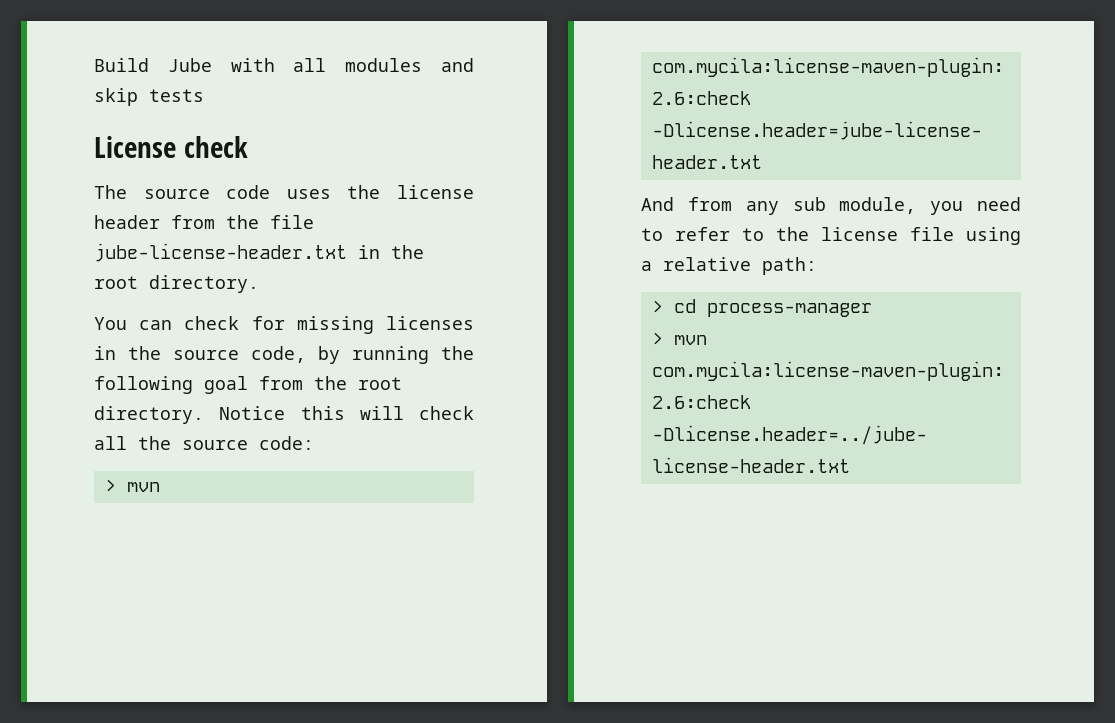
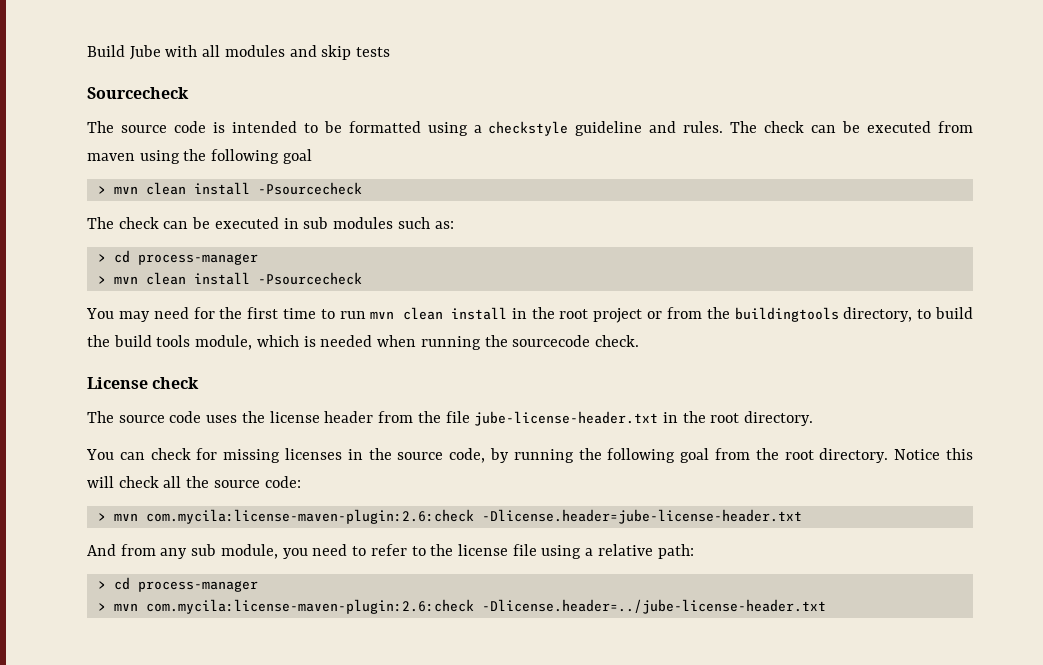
(204, 95) none -> [87,87,189,99] [87,121,973,136] [87,149,312,164] [97,182,362,195] [87,217,454,229] [97,250,258,265] [97,272,362,285] [86,307,973,323] [87,335,639,350] // Sourcecheck // The source code is intended to be formatted using a checkstyle guideline and rules. The check can be executed from maven using the following goal // > mvn clean install -Psourcecheck // The check can be executed in sub modules such as: // > cd process-manager // > mvn clean install -Psourcecheck // You may need for the first time to run mvn clean install in the root project or from the buildingtools directory, to build the build tools module, which is needed when running the sourcecode check.

